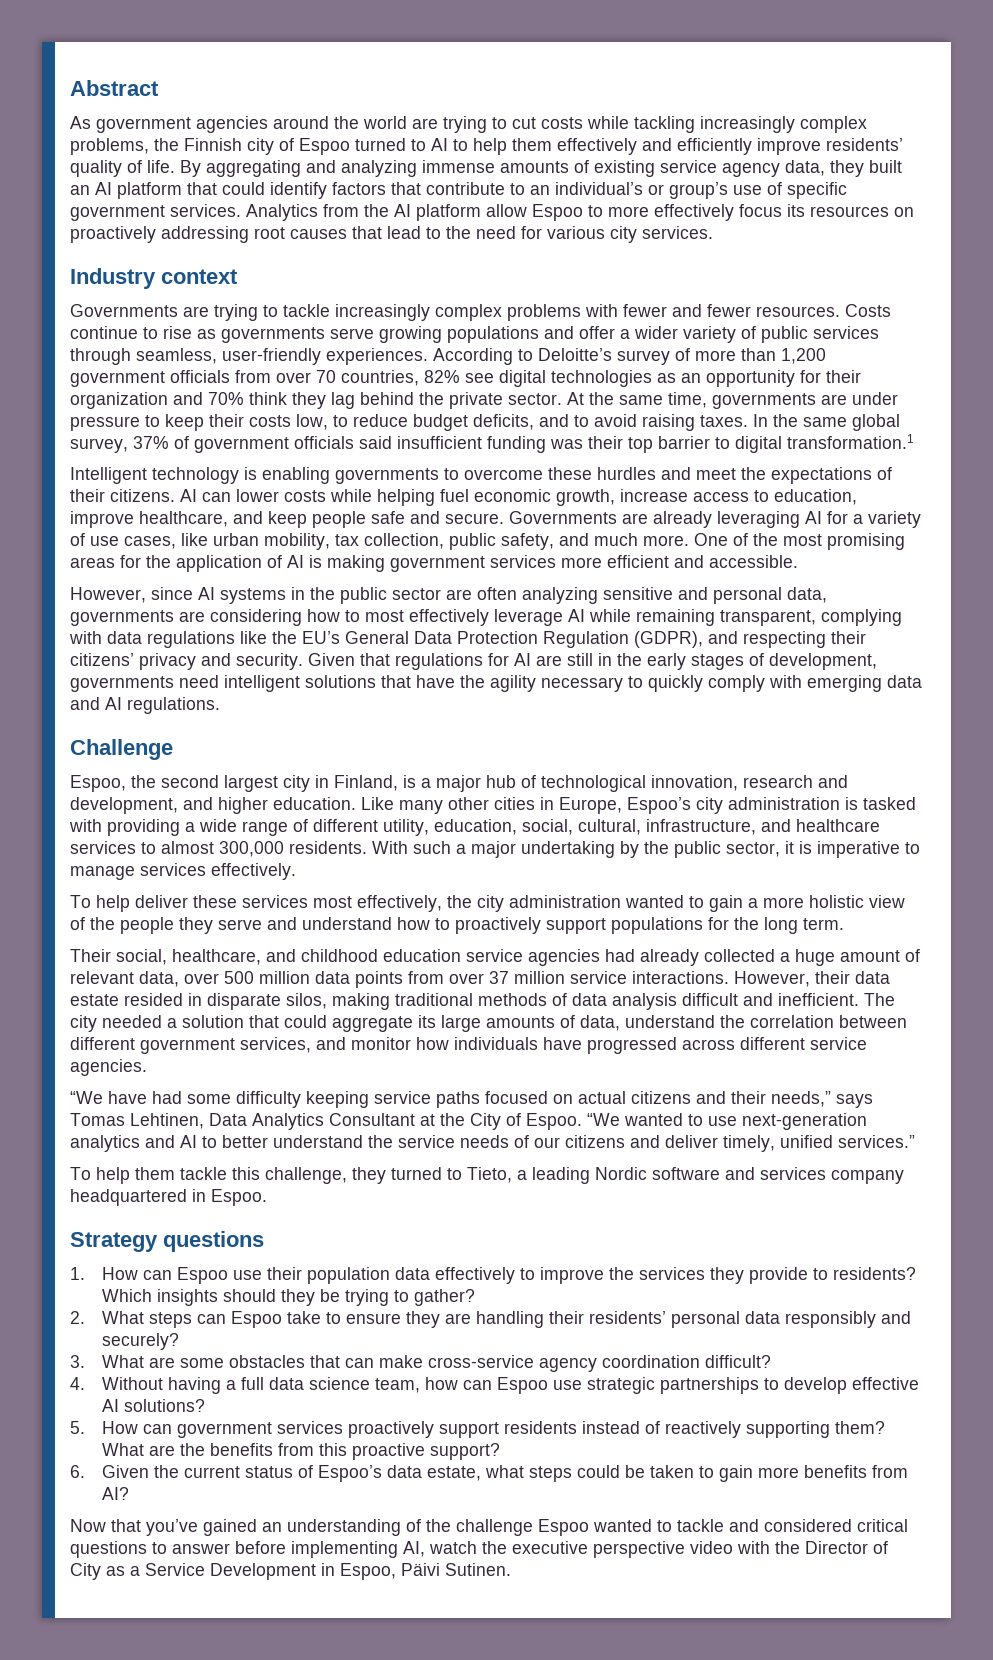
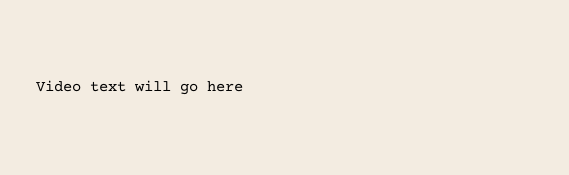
[70,80,159,96] [70,116,867,133] [70,138,903,155] [70,160,902,177] [70,182,847,199] [70,204,914,221] [70,226,713,243] [70,268,238,289] [70,304,891,321] [70,326,879,343] [70,348,826,365] [70,370,861,387] [70,392,898,409] [70,414,900,431] [70,434,914,453] [70,467,892,484] [70,489,857,506] [70,511,921,528] [70,533,905,550] [70,555,798,572] [70,587,827,604] [70,609,902,626] [69,631,866,648] [70,653,877,670] [70,675,922,692] [70,697,220,714] [70,739,173,760] [70,775,848,792] [70,797,916,814] [69,819,880,836] [70,841,920,858] [70,863,296,880] [70,895,905,912] [70,917,844,934] [70,949,920,966] [70,971,890,988] [70,993,895,1010] [70,1015,907,1032] [70,1037,867,1054] [70,1059,147,1076] [70,1091,873,1108] [70,1113,867,1130] [70,1135,915,1152] [70,1167,904,1184] [70,1189,267,1206] [70,1231,264,1252] [70,1267,917,1284] [102,1289,476,1306] [70,1311,912,1328] [102,1333,180,1350] [70,1355,772,1372] [70,1377,920,1394] [102,1399,206,1412] [70,1421,886,1438] [102,1443,501,1460] [70,1465,909,1482] [102,1487,130,1500] [70,1519,908,1536] [70,1541,888,1558] [70,1563,511,1580] Abstract // As government agencies around the world are trying to cut costs while tackling increasingly complex problems, the Finnish city of Espoo turned to AI to help them effectively and efficiently improve residents’ quality of life. By aggregating and analyzing immense amounts of existing service agency data, they built an AI platform that could identify factors that contribute to an individual’s or group’s use of specific government services. Analytics from the AI platform allow Espoo to more effectively focus its resources on proactively addressing root causes that lead to the need for various city services. // Industry context // Governments are trying to tackle increasingly complex problems with fewer and fewer resources. Costs continue to rise as governments serve growing populations and offer a wider variety of public services through seamless, user-friendly experiences. According to Deloitte’s survey of more than 1,200 government officials from over 70 countries, 82% see digital technologies as an opportunity for their organization and 70% think they lag behind the private sector. At the same time, governments are under pressure to keep their costs low, to reduce budget deficits, and to avoid raising taxes. In the same global survey, 37% of government officials said insufficient funding was their top barrier to digital transformation.1 // Intelligent technology is enabling governments to overcome these hurdles and meet the expectations of their citizens. AI can lower costs while helping fuel economic growth, increase access to education, improve healthcare, and keep people safe and secure. Governments are already leveraging AI for a variety of use cases, like urban mobility, tax collection, public safety, and much more. One of the most promising areas for the application of AI is making government services more efficient and accessible. // However, since AI systems in the public sector are often analyzing sensitive and personal data, governments are considering how to most effectively leverage AI while remaining transparent, complying with data regulations like the EU’s General Data Protection Regulation (GDPR), and respecting their citizens’ privacy and security. Given that regulations for AI are still in the early stages of development, governments need intelligent solutions that have the agility necessary to quickly comply with emerging data and AI regulations. // Challenge // Espoo, the second largest city in Finland, is a major hub of technological innovation, research and development, and higher education. Like many other cities in Europe, Espoo’s city administration is tasked with providing a wide range of different utility, education, social, cultural, infrastructure, and healthcare services to almost 300,000 residents. With such a major undertaking by the public sector, it is imperative to manage services effectively. // To help deliver these services most effectively, the city administration wanted to gain a more holistic view of the people they serve and understand how to proactively support populations for the long term. // Their social, healthcare, and childhood education service agencies had already collected a huge amount of relevant data, over 500 million data points from over 37 million service interactions. However, their data estate resided in disparate silos, making traditional methods of data analysis difficult and inefficient. The city needed a solution that could aggregate its large amounts of data, understand the correlation between different government services, and monitor how individuals have progressed across different service agencies. // “We have had some difficulty keeping service paths focused on actual citizens and their needs,” says Tomas Lehtinen, Data Analytics Consultant at the City of Espoo. “We wanted to use next-generation analytics and AI to better understand the service needs of our citizens and deliver timely, unified services.” // To help them tackle this challenge, they turned to Tieto, a leading Nordic software and services company headquartered in Espoo. // Strategy questions // 1. How can Espoo use their population data effectively to improve the services they provide to residents? Which insights should they be trying to gather? // 2. What steps can Espoo take to ensure they are handling their residents’ personal data responsibly and securely? // 3. What are some obstacles that can make cross-service agency coordination difficult? // 4. Without having a full data science team, how can Espoo use strategic partnerships to develop effective AI solutions? // 5. How can government services proactively support residents instead of reactively supporting them? What are the benefits from this proactive support? // 6. Given the current status of Espoo’s data estate, what steps could be taken to gain more benefits from AI? // Now that you’ve gained an understanding of the challenge Espoo wanted to tackle and considered critical questions to answer before implementing AI, watch the executive perspective video with the Director of City as a Service Development in Espoo, Päivi Sutinen. -> [36,80,243,95] Video text will go here

